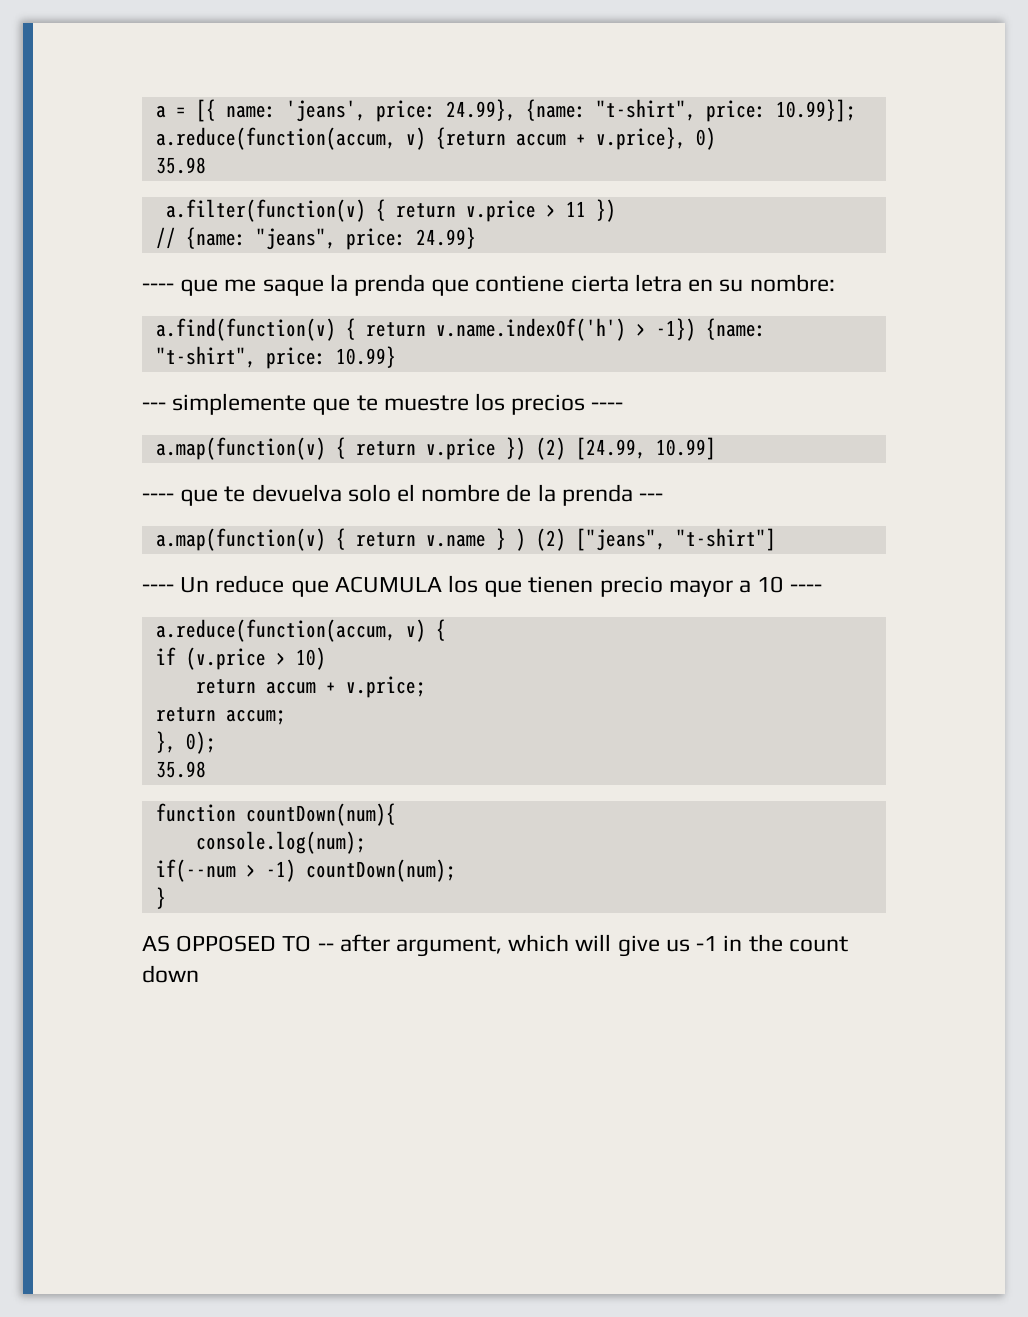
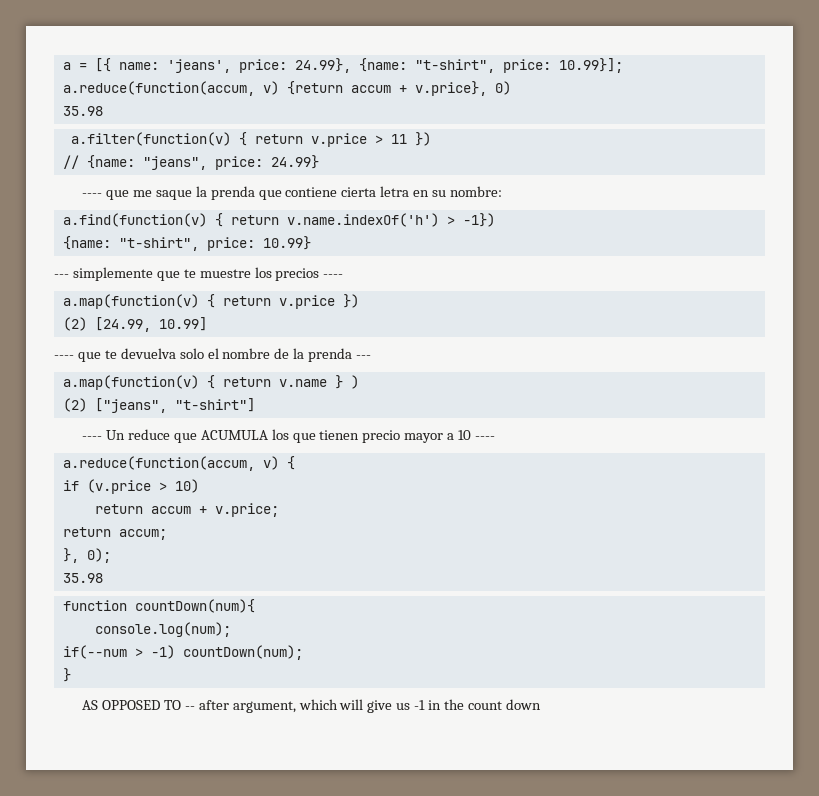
(696, 329) none -> (495, 220) //
(526, 448) none -> (359, 301) //
(526, 539) none -> (359, 382) //

